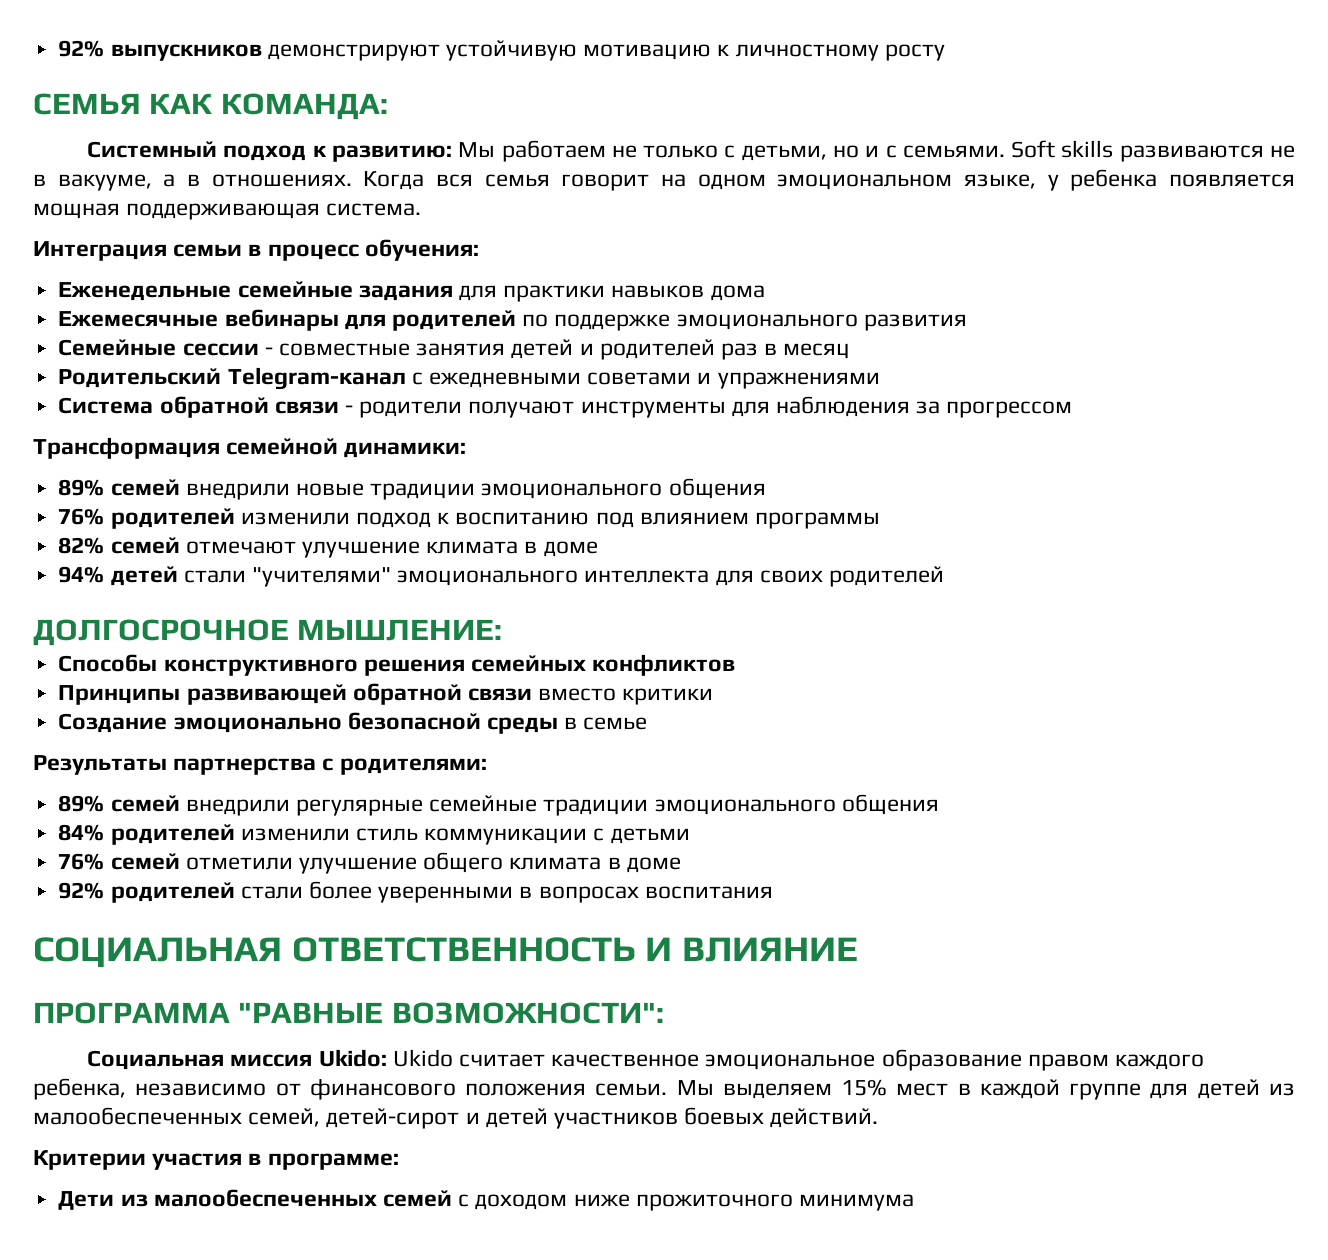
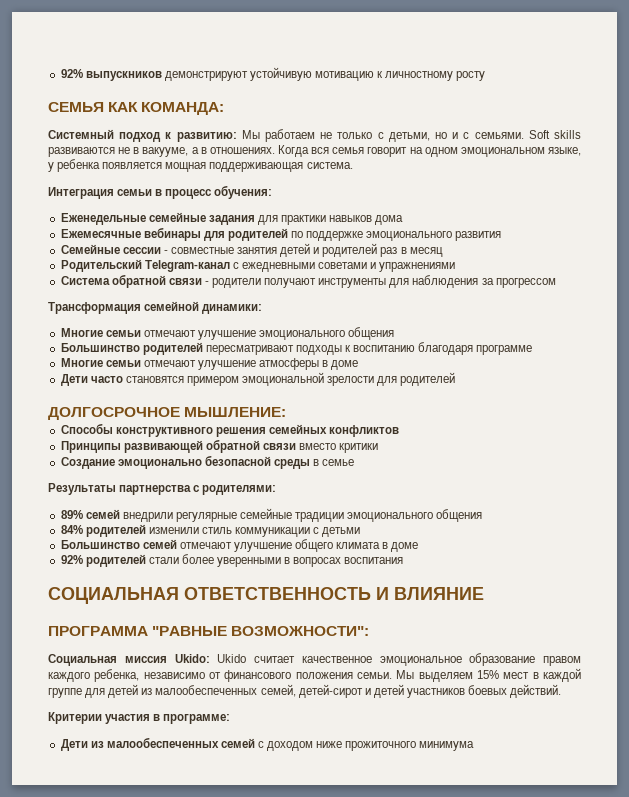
[58,478,766,500] [58,508,880,529] [58,537,598,558] [58,566,823,587] 89% семей внедрили новые традиции эмоционального общения // 76% родителей изменили подход к воспитанию под влиянием программы // 82% семей отмечают улучшение климата в доме // 94% детей стали "учителями" эмоционального интеллекта для своих -> [60,327,395,340] [60,342,533,355] [60,358,359,370] [60,372,398,386] Многие семьи отмечают улучшение эмоционального общения // Большинство родителей пересматривают подходы к воспитанию благодаря программе // Многие семьи отмечают улучшение атмосферы в доме // Дети часто становятся примером эмоциональной зрелости для
[58,853,293,870] 76% семей отметили -> [60,539,232,549] Большинство семей отмечают

